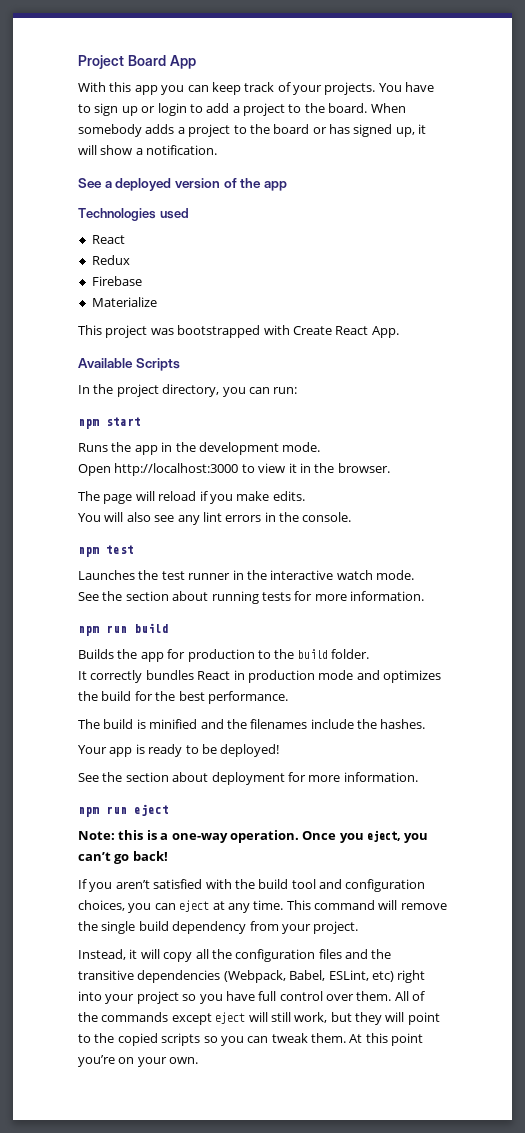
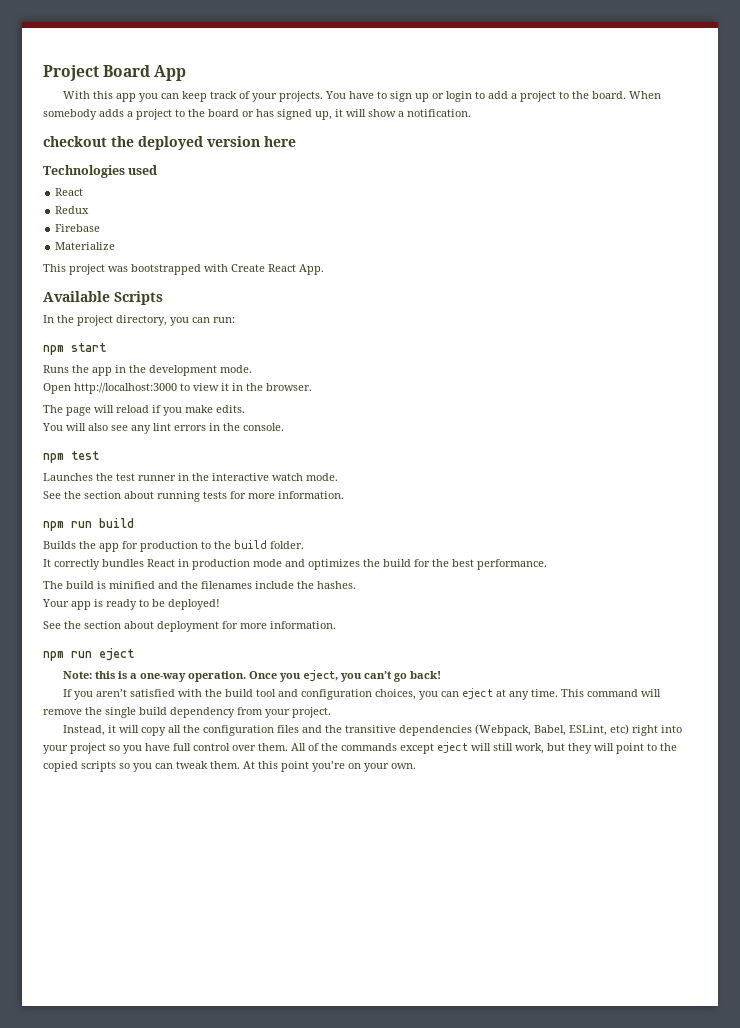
[78,178,287,191] See a deployed version of the app -> [43,136,296,150] checkout the deployed version here

